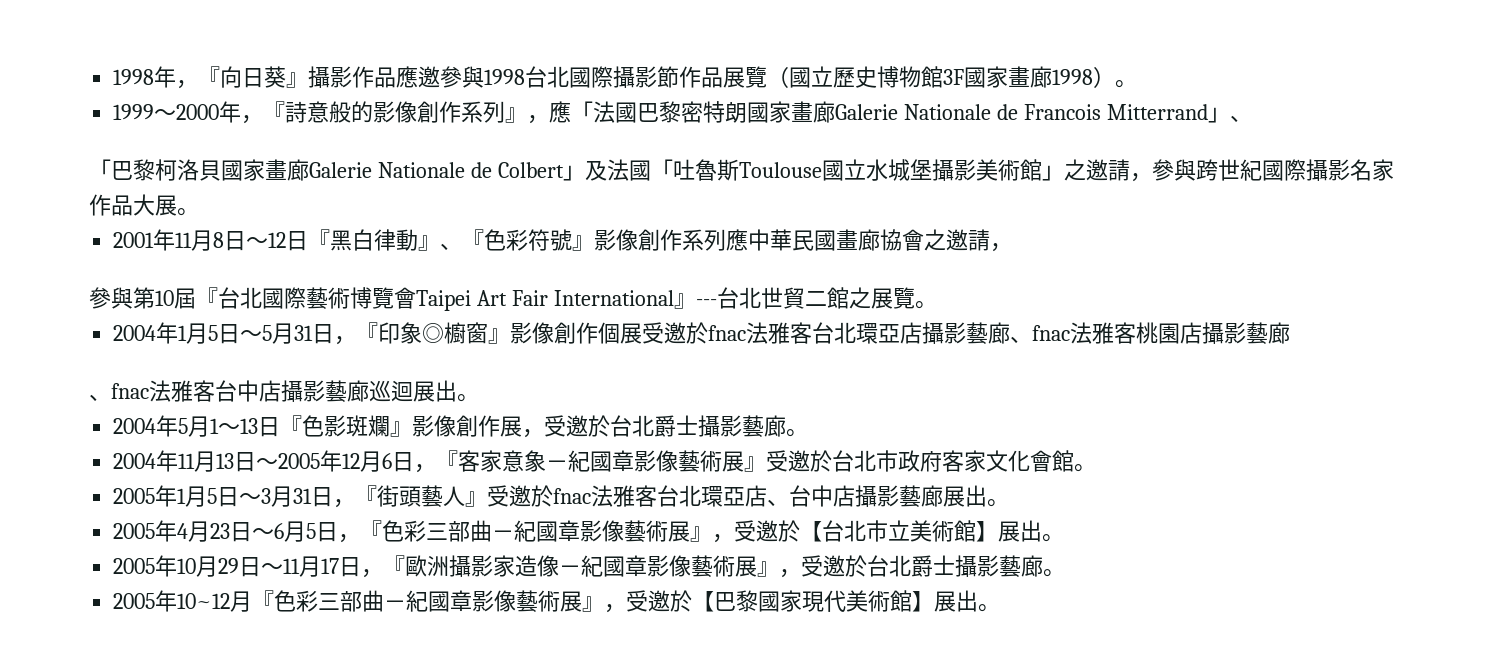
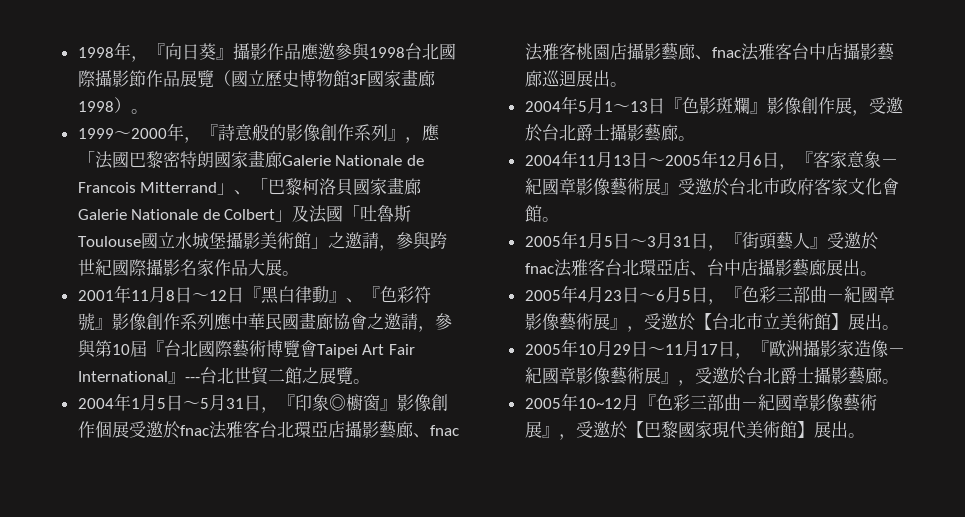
(1252, 118) // -> (252, 192) none
(1013, 247) // -> (435, 329) none
(1291, 333) // -> (695, 51) none

